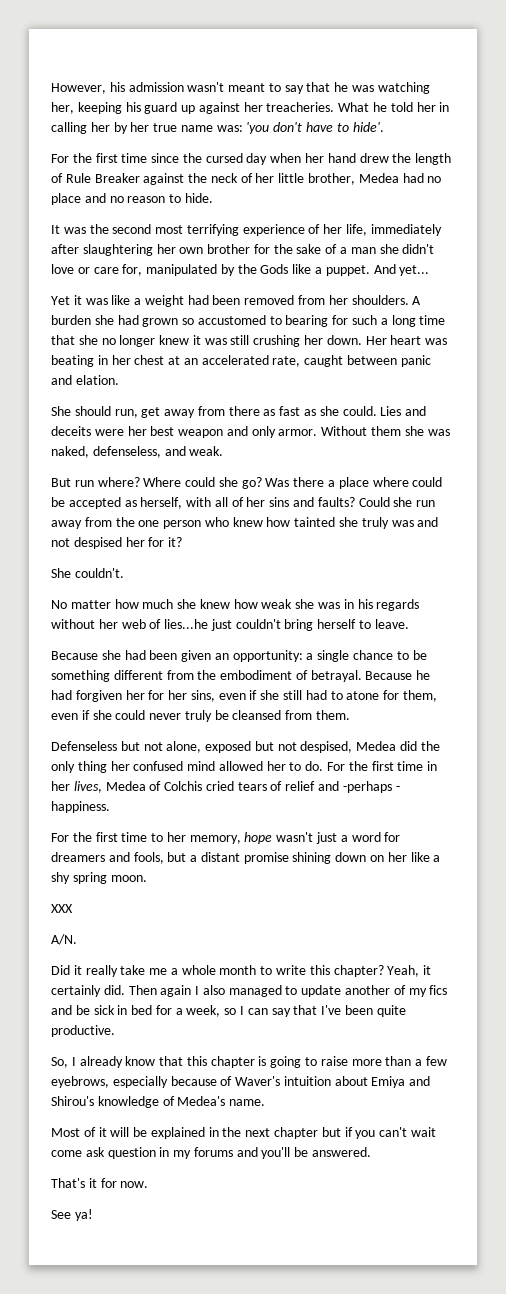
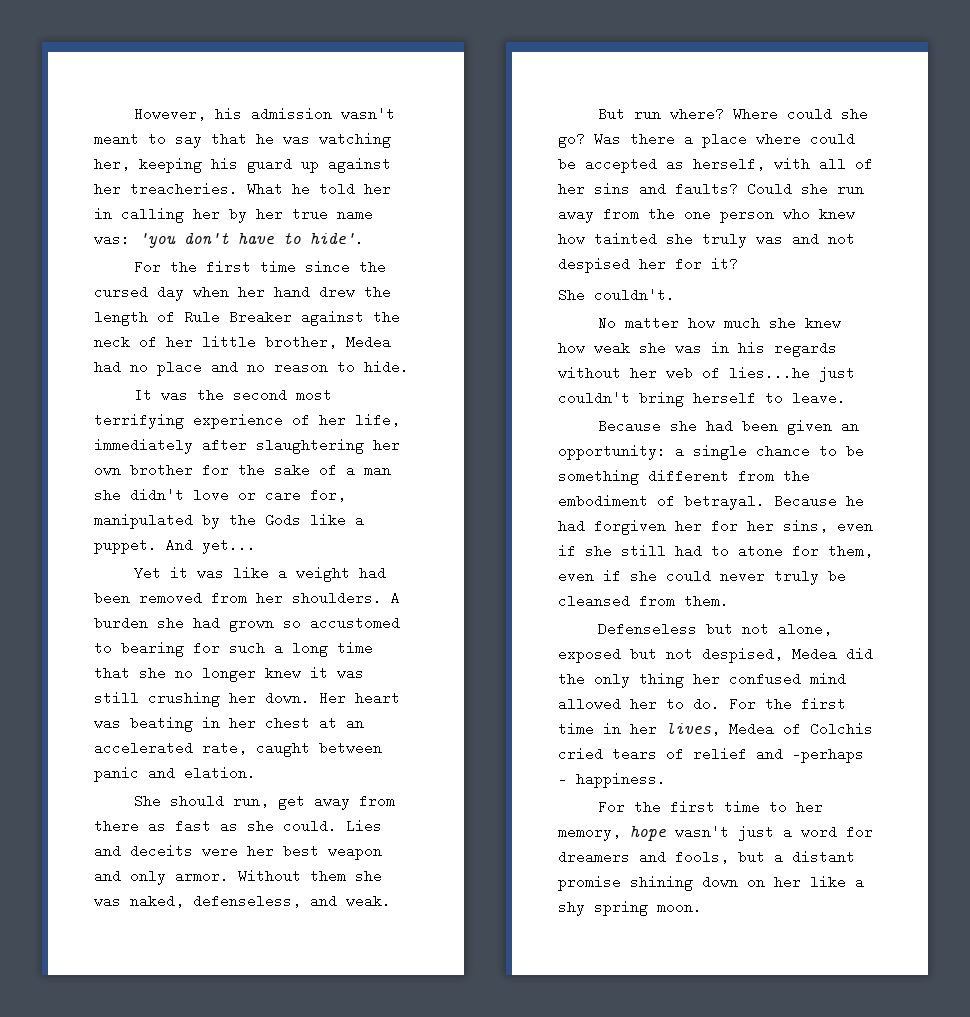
[51,904,73,913] [51,934,77,945] [51,965,432,977] [51,985,448,997] [51,1005,406,1017] [51,1025,115,1037] [51,1056,447,1068] [51,1076,431,1088] [51,1096,266,1108] [51,1127,436,1139] [51,1147,372,1159] [51,1178,149,1188] [51,1209,93,1221] // XXX // A/N. // Did it really take me a whole month to write this chapter? Yeah, it certainly did. Then again I also managed to update another of my fics and be sick in bed for a week, so I can say that I've been quite productive. // So, I already know that this chapter is going to raise more than a few eyebrows, especially because of Waver's intuition about Emiya and Shirou's knowledge of Medea's name. // Most of it will be explained in the next chapter but if you can't wait come ask question in my forums and you'll be answered. // That's it for now. // See ya! -> (702, 907) none

